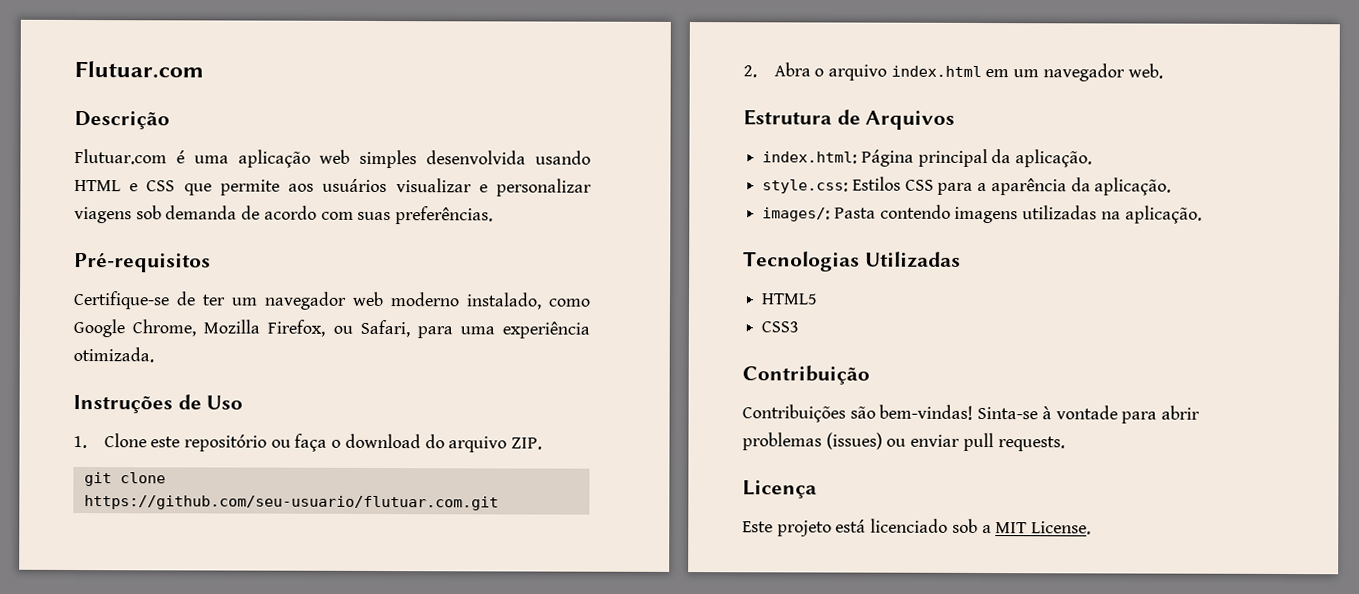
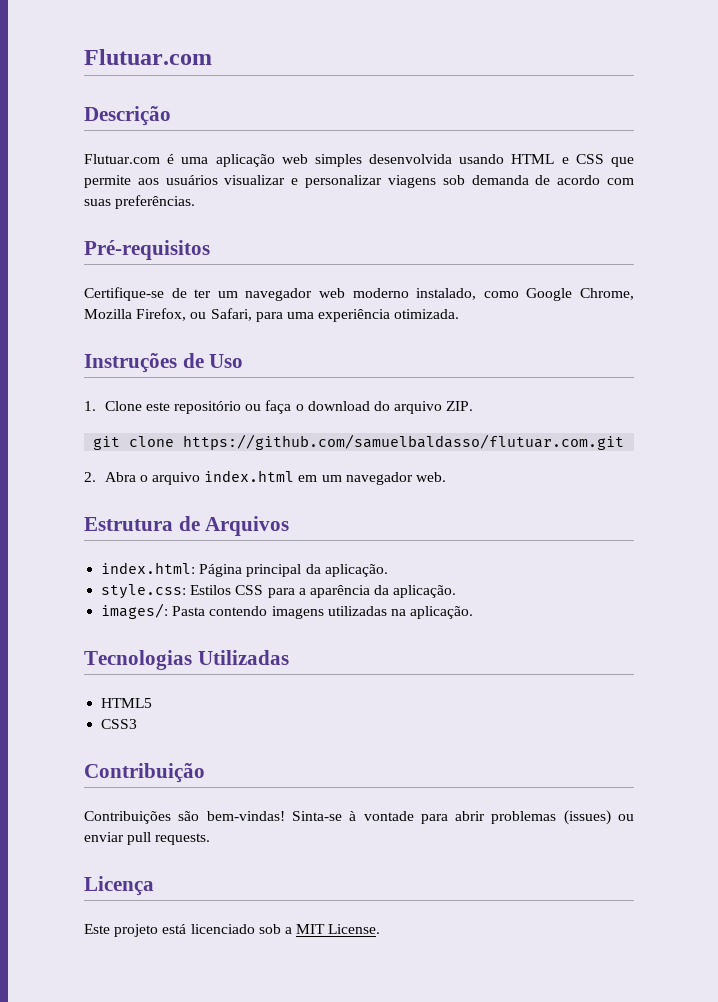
[83,495,499,511] https://github.com/seu-usuario/flutuar.com.git -> [183,434,625,450] https://github.com/samuelbaldasso/flutuar.com.git

